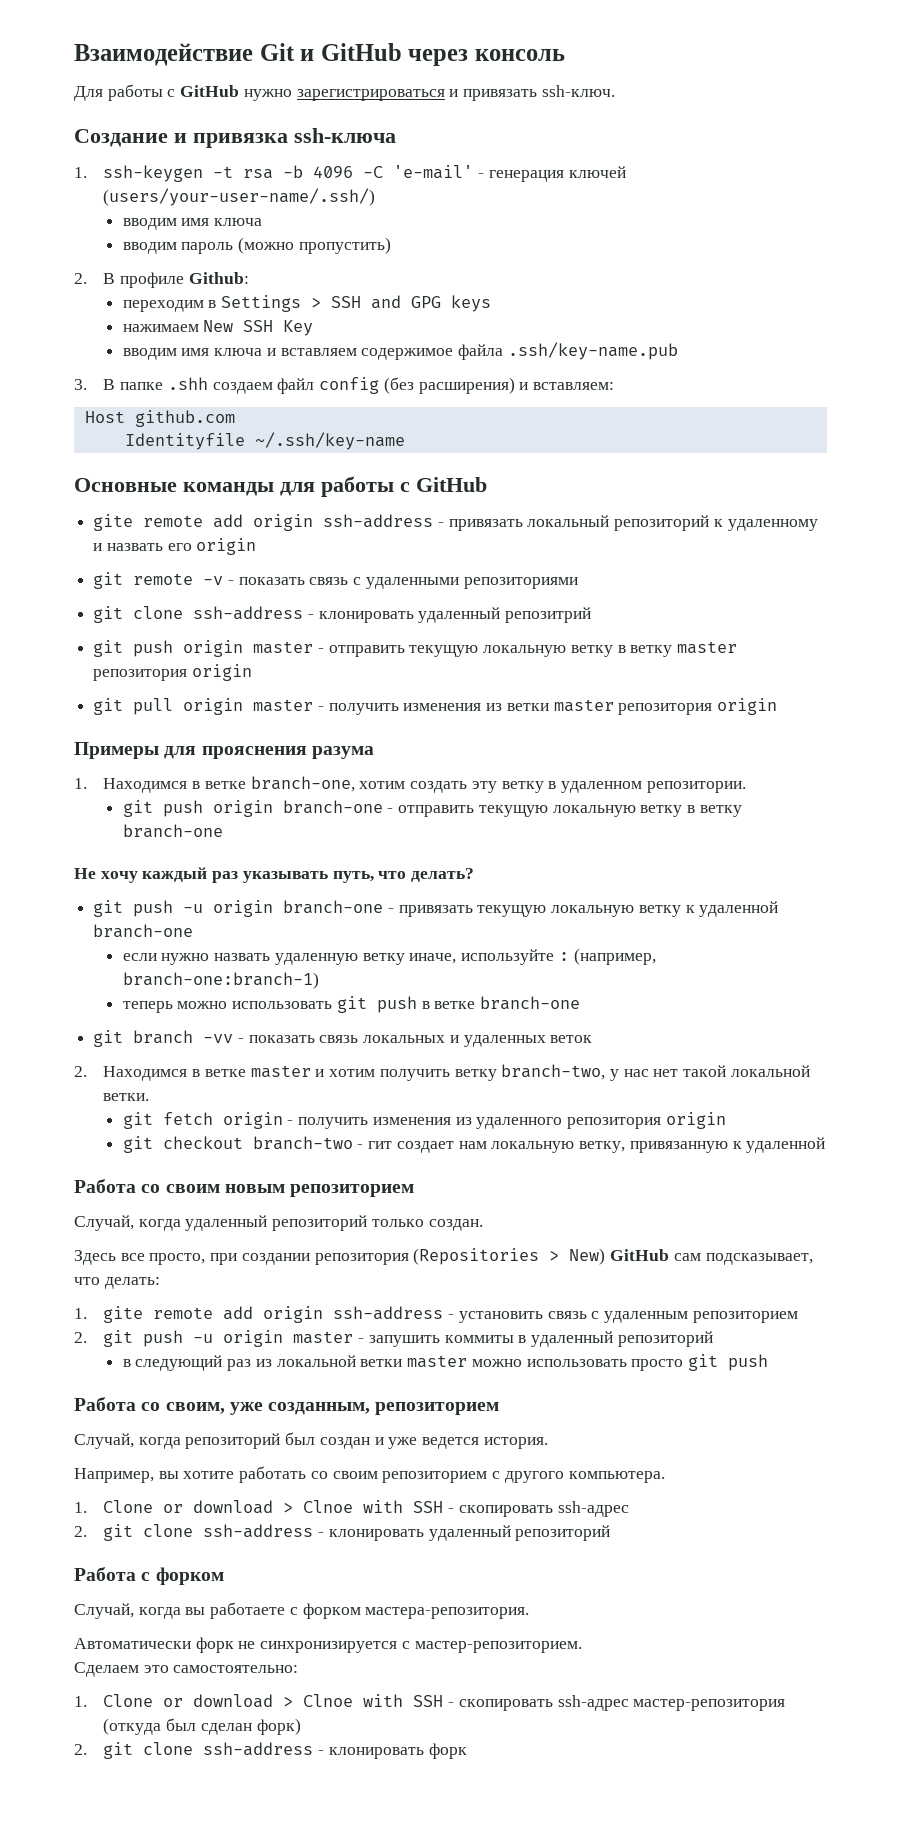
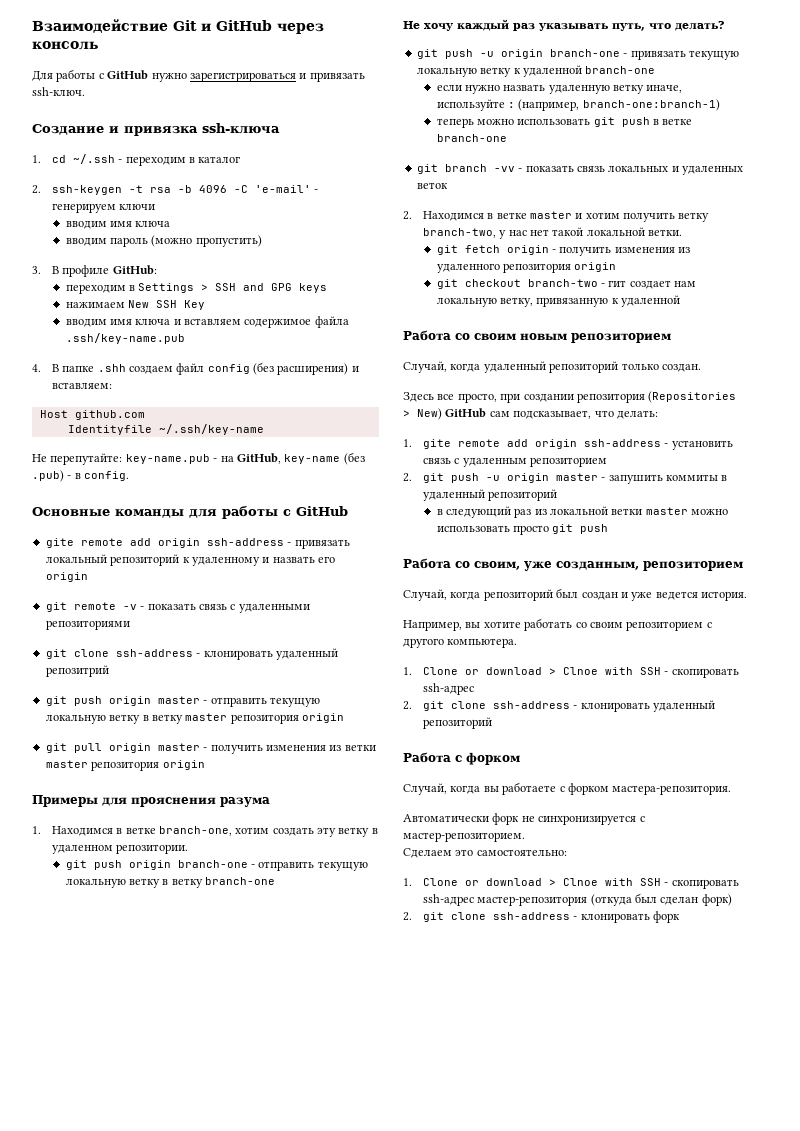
(87, 172) none -> [51,154,241,166] [32,185,41,194] cd ~/.ssh - переходим в каталог // 2.
[488,166,626,182] [103,188,376,206] генерация ключей (users/your-user-name/.ssh/) -> [51,203,156,213] генерируем ключи
[74,273,87,284] 2. -> [32,266,41,274] 3.
[188,272,249,284] Github: -> [112,265,157,275] GitHub:
[74,379,87,390] 3. -> [32,364,41,372] 4.
(405, 441) none -> [32,452,365,465] [32,470,130,482] // Не перепутайте: key-name.pub - на GitHub, key-name (без .pub) - в config.

